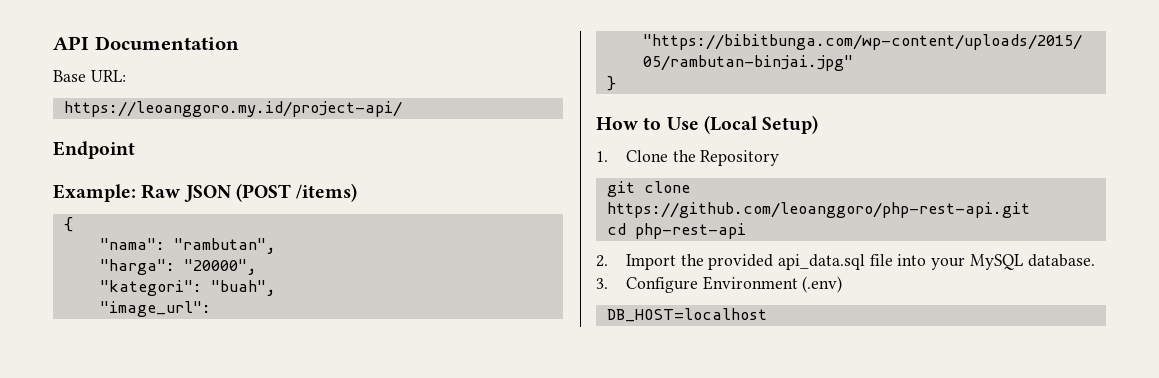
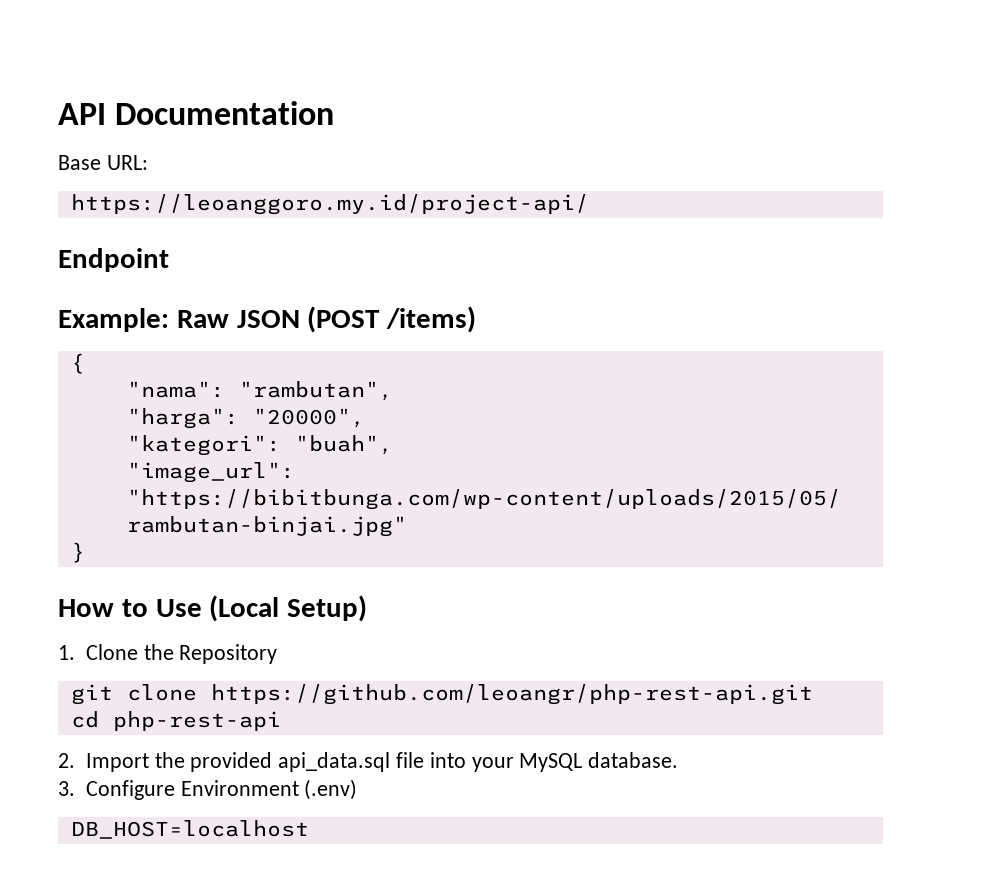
[606,202,1030,218] https://github.com/leoanggoro/php-rest-api.git -> [210,684,813,705] https://github.com/leoangr/php-rest-api.git

